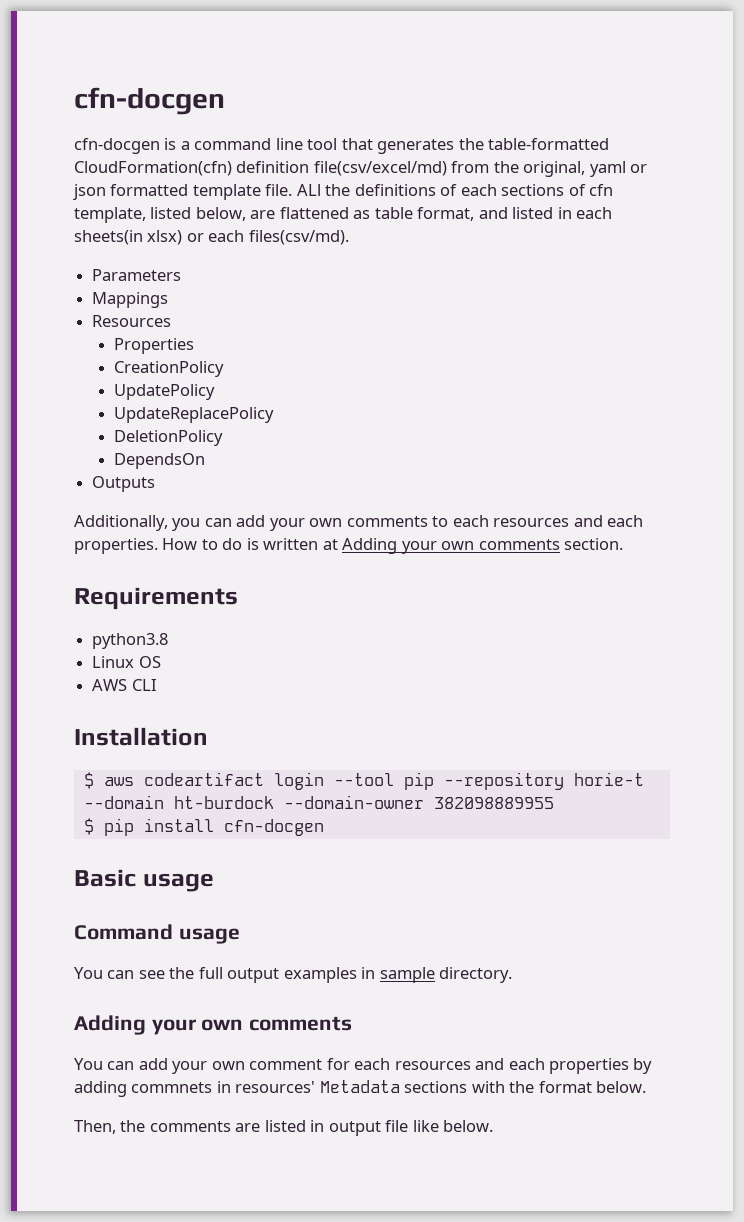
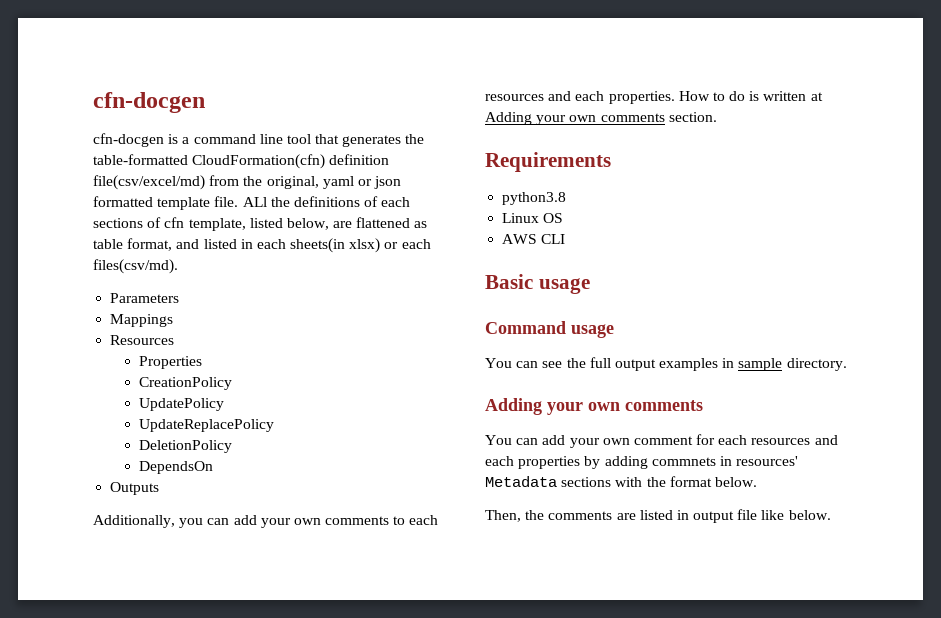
[74,727,208,746] [83,772,644,790] [83,795,554,809] [83,818,324,836] // Installation // $ aws codeartifact login --tool pip --repository horie-t --domain ht-burdock --domain-owner 382098889955 // $ pip install cfn-docgen -> (566, 239) none

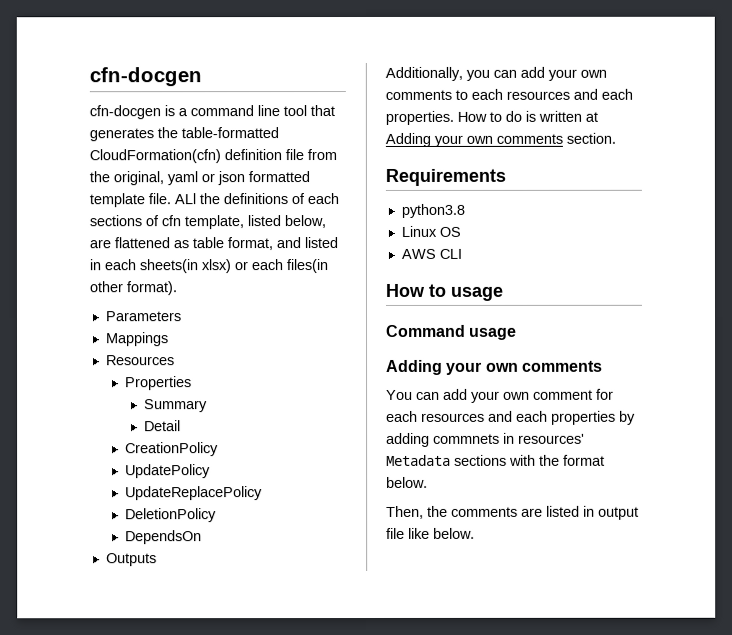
[93,175,205,190] file(csv/excel/md) -> [285,149,304,161] file
[93,259,178,274] files(csv/md). -> [286,259,328,274] [89,281,177,296] files(in other format).
(203, 362) none -> [143,399,208,413] [143,420,181,432] // Summary // Detail
[485,274,533,289] Basic -> [385,283,446,297] How to
[485,357,847,371] // You can see the full output examples in sample directory. -> (518, 333) none

